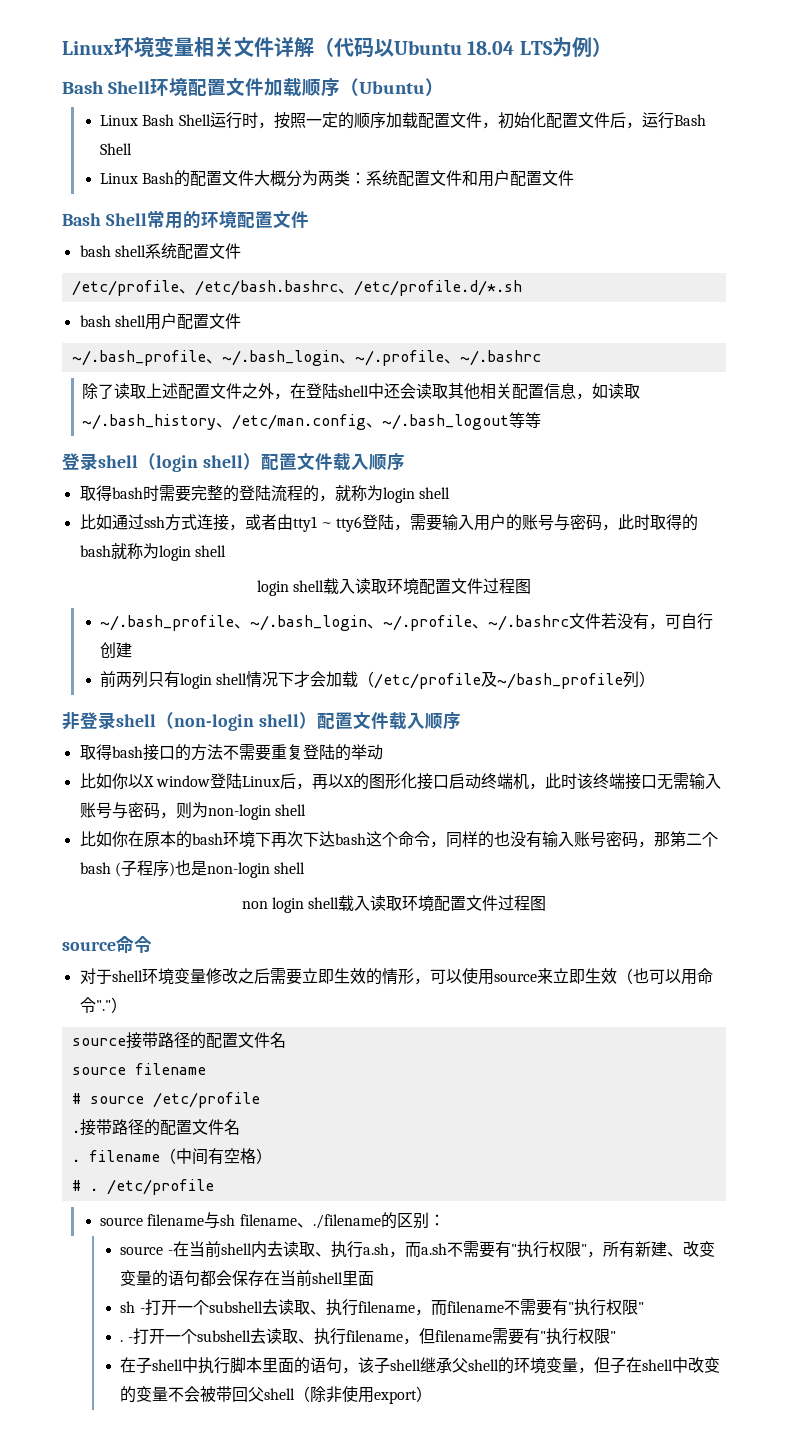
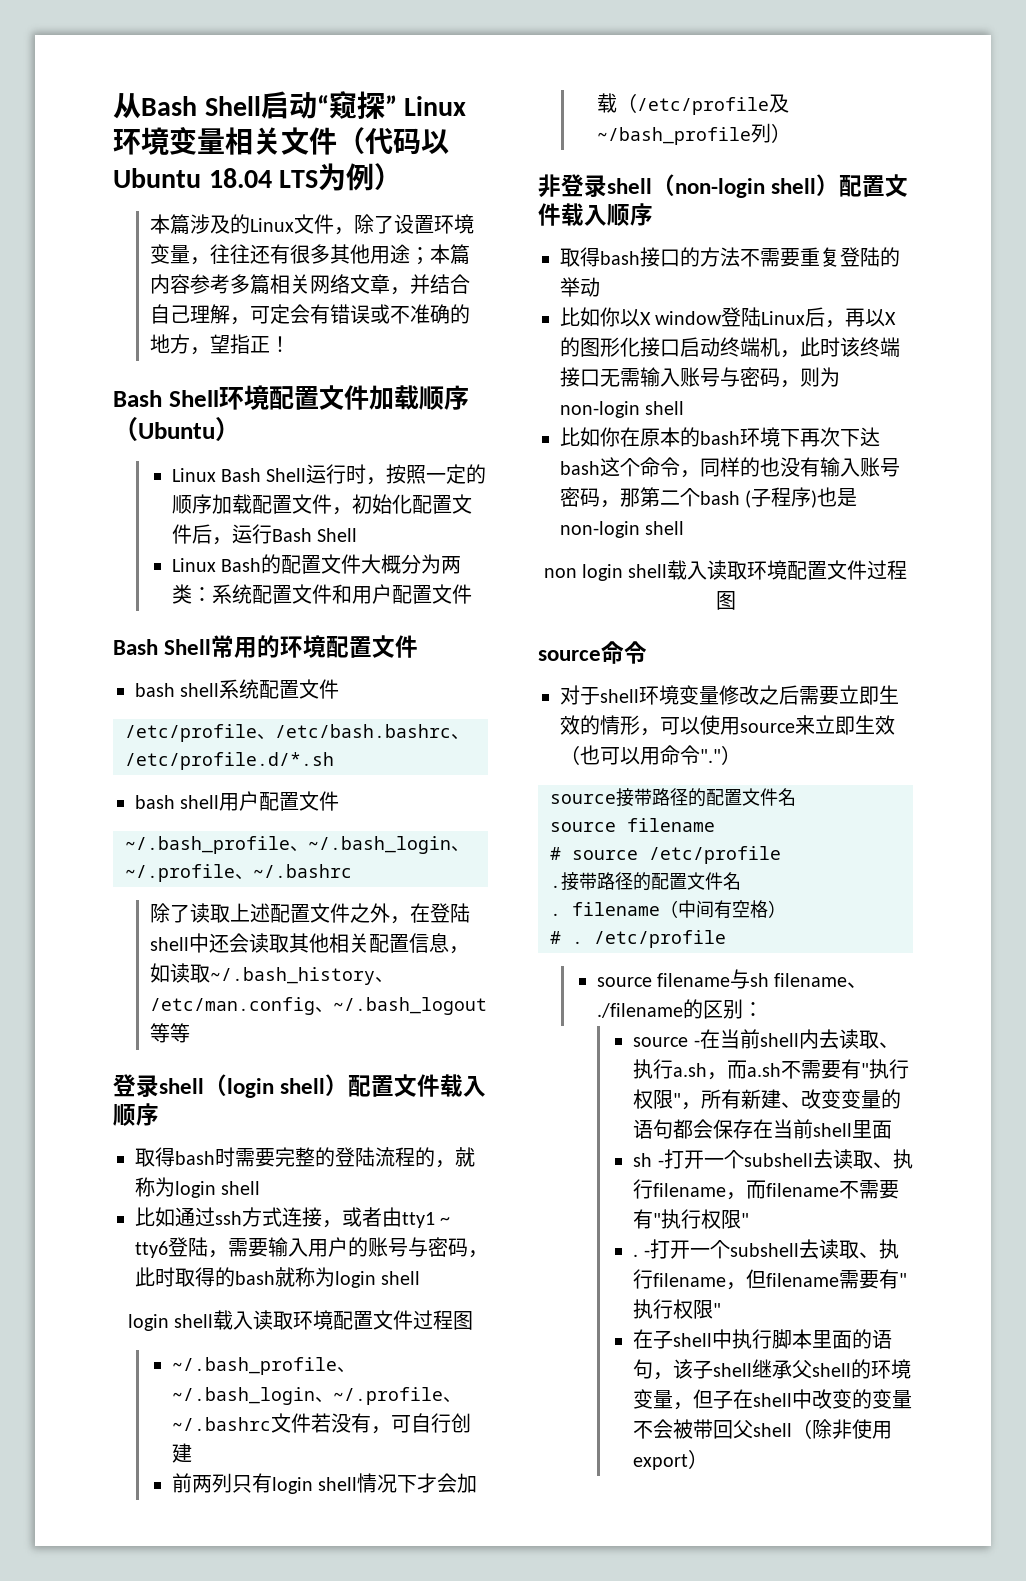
(62, 48) none -> [113,91,397,119] 从Bash Shell启动“窥探”
[274,37,314,58] 详解 -> (337, 141) none
(612, 47) none -> [149,214,474,235] [149,244,470,265] [149,274,470,295] [149,304,470,325] [149,334,290,355] // 本篇涉及的Linux文件，除了设置环境变量，往往还有很多其他用途；本篇内容参考多篇相关网络文章，并结合自己理解，可定会有错误或不准确的地方，望指正！

